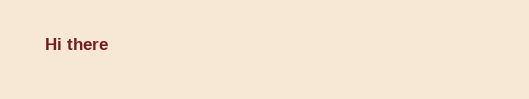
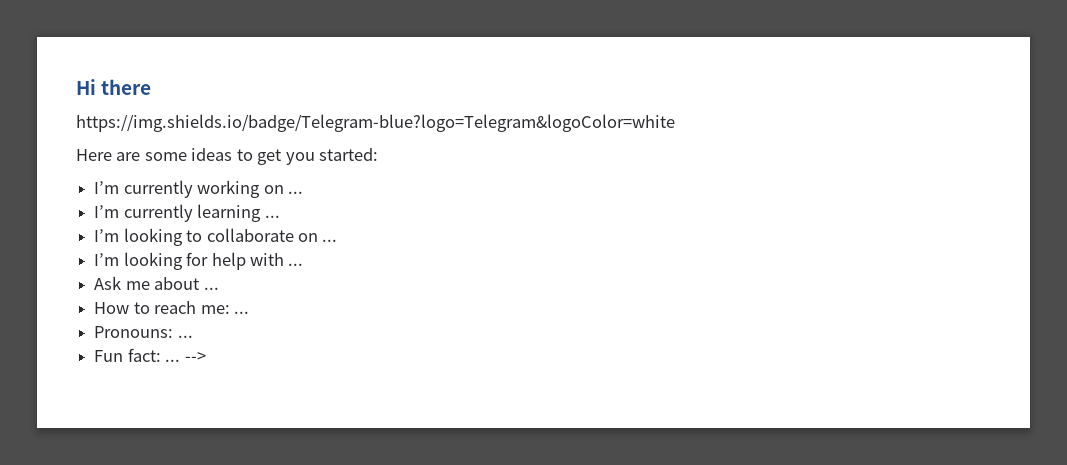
(108, 44) none -> [76,114,675,132] [76,148,379,165] [94,180,303,198] [94,204,280,222] [94,228,338,246] [94,252,304,270] [94,276,219,290] [94,301,249,314] [94,326,193,338] [94,348,206,362] // https://img.shields.io/badge/Telegram-blue?logo=Telegram&logoColor=white // Here are some ideas to get you started: // I’m currently working on ... // I’m currently learning ... // I’m looking to collaborate on ... // I’m looking for help with ... // Ask me about ... // How to reach me: ... // Pronouns: ... // Fun fact: ... -->

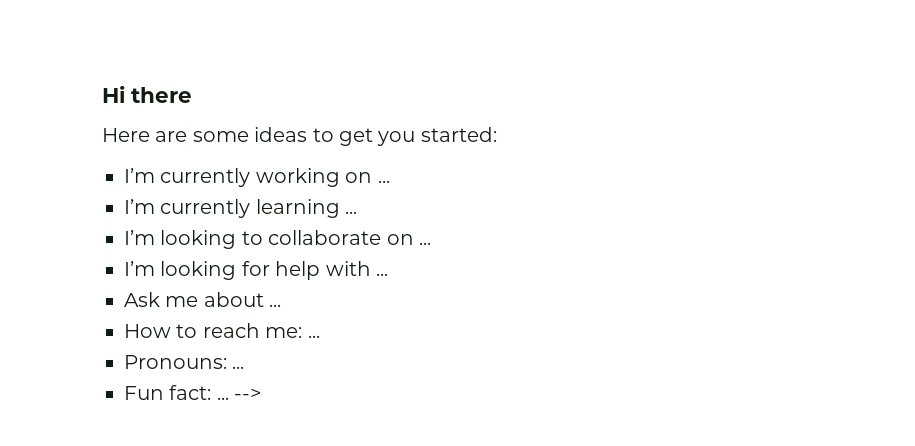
[76,114,675,132] // https://img.shields.io/badge/Telegram-blue?logo=Telegram&logoColor=white -> (192, 95) none

